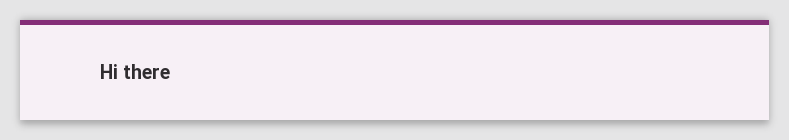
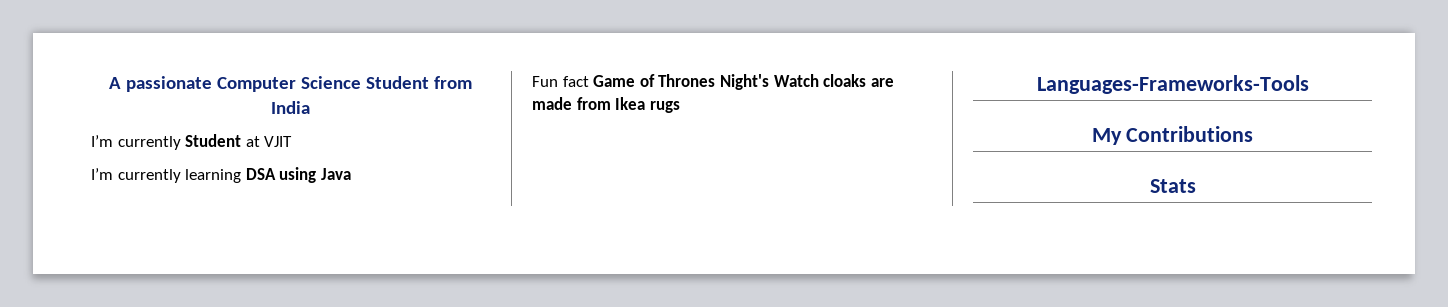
[100,64,171,79] Hi there -> [108,76,473,92] [271,101,310,114] [91,134,293,150] [91,167,351,183] [532,74,894,90] [532,97,680,113] [1036,75,1309,94] [1091,126,1254,145] [1149,179,1196,193] A passionate Computer Science Student from India // I’m currently Student at VJIT // I’m currently learning DSA using Java // Fun fact Game of Thrones Night's Watch cloaks are made from Ikea rugs // Languages-Frameworks-Tools // My Contributions // Stats

